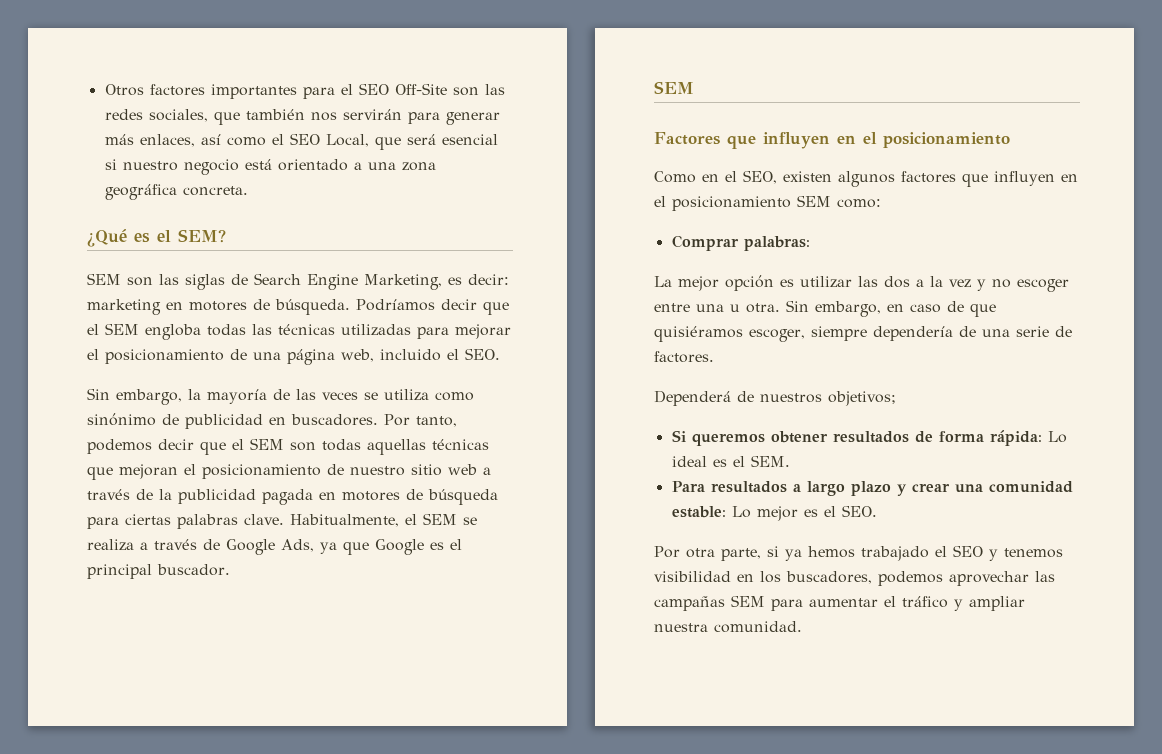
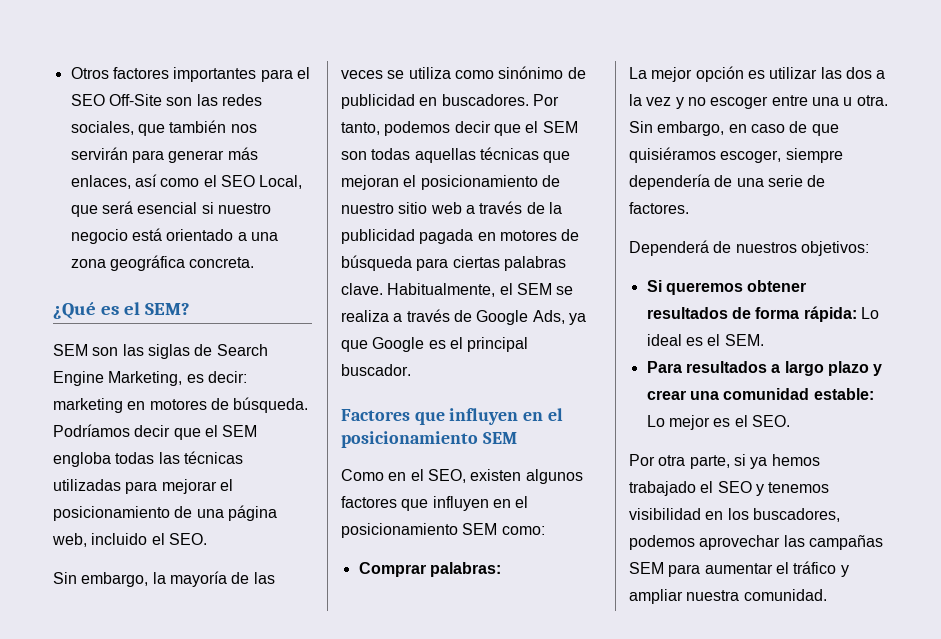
[654,81,694,94] // SEM -> (411, 370) none
(1010, 140) none -> [482,432,517,444] SEM
[828,391,896,406] objetivos; -> [800,241,869,256] objetivos:

